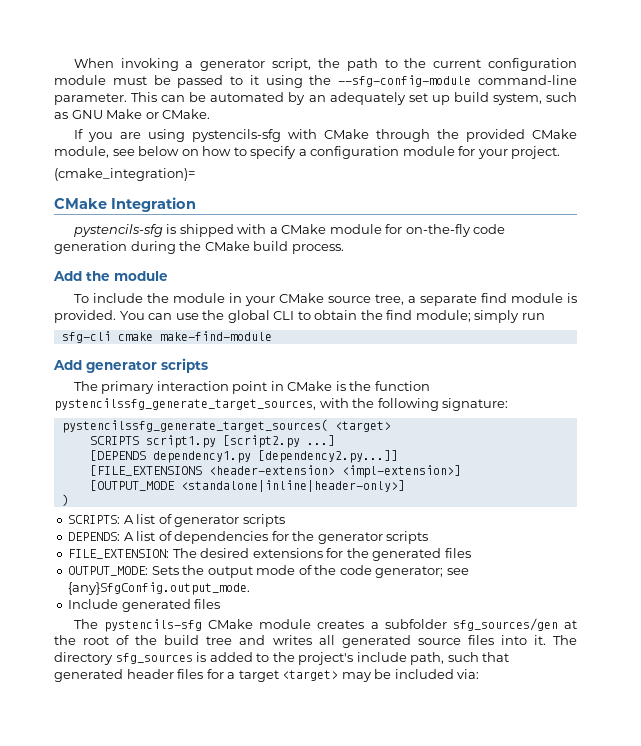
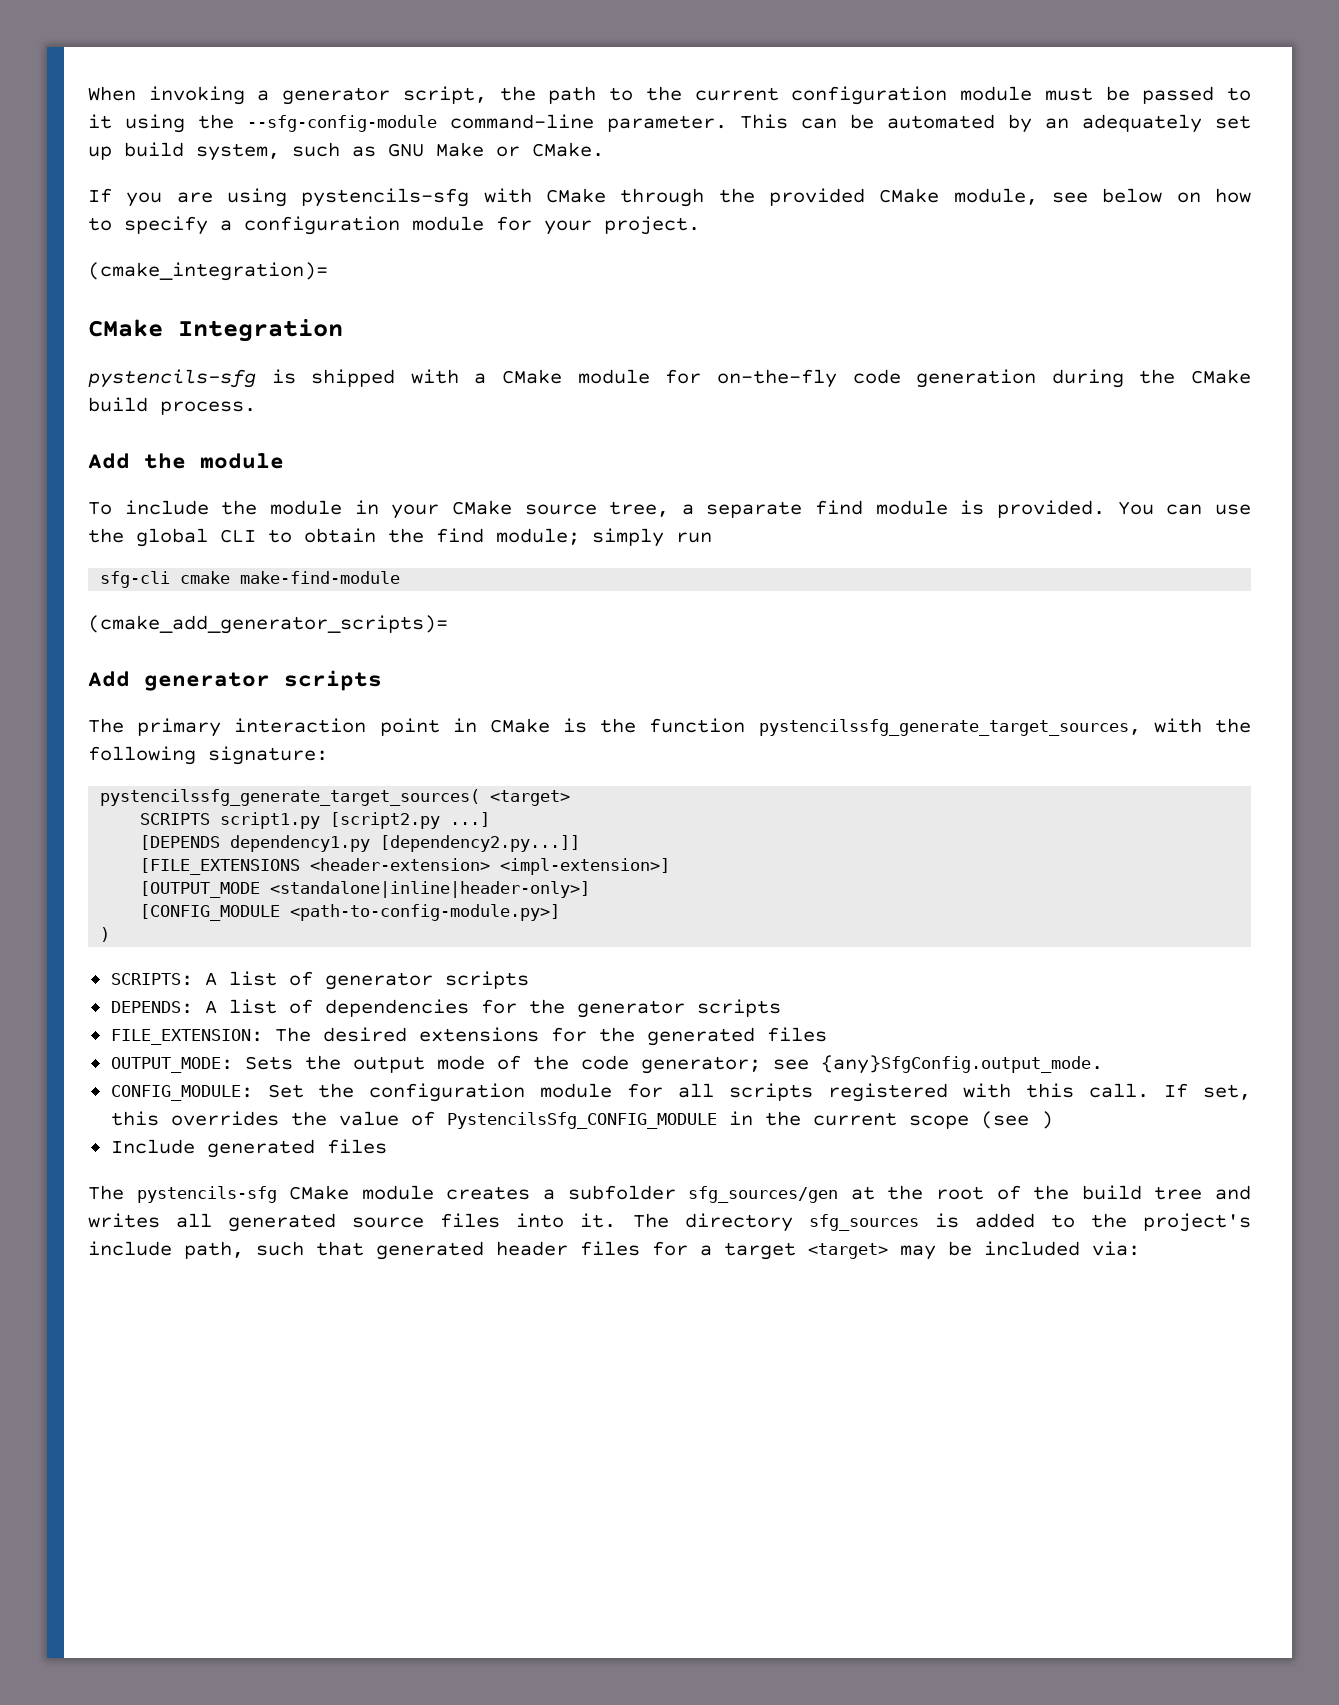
(272, 336) none -> [88,615,448,634] // (cmake_add_generator_scripts)=
(405, 486) none -> [140,904,561,921] // [CONFIG_MODULE <path-to-config-module.py>]
(251, 588) none -> [110,1083,1251,1102] [110,1111,1053,1129] // CONFIG_MODULE: Set the configuration module for all scripts registered with this call. If set, this overrides the value of PystencilsSfg_CONFIG_MODULE in the current scope (see )

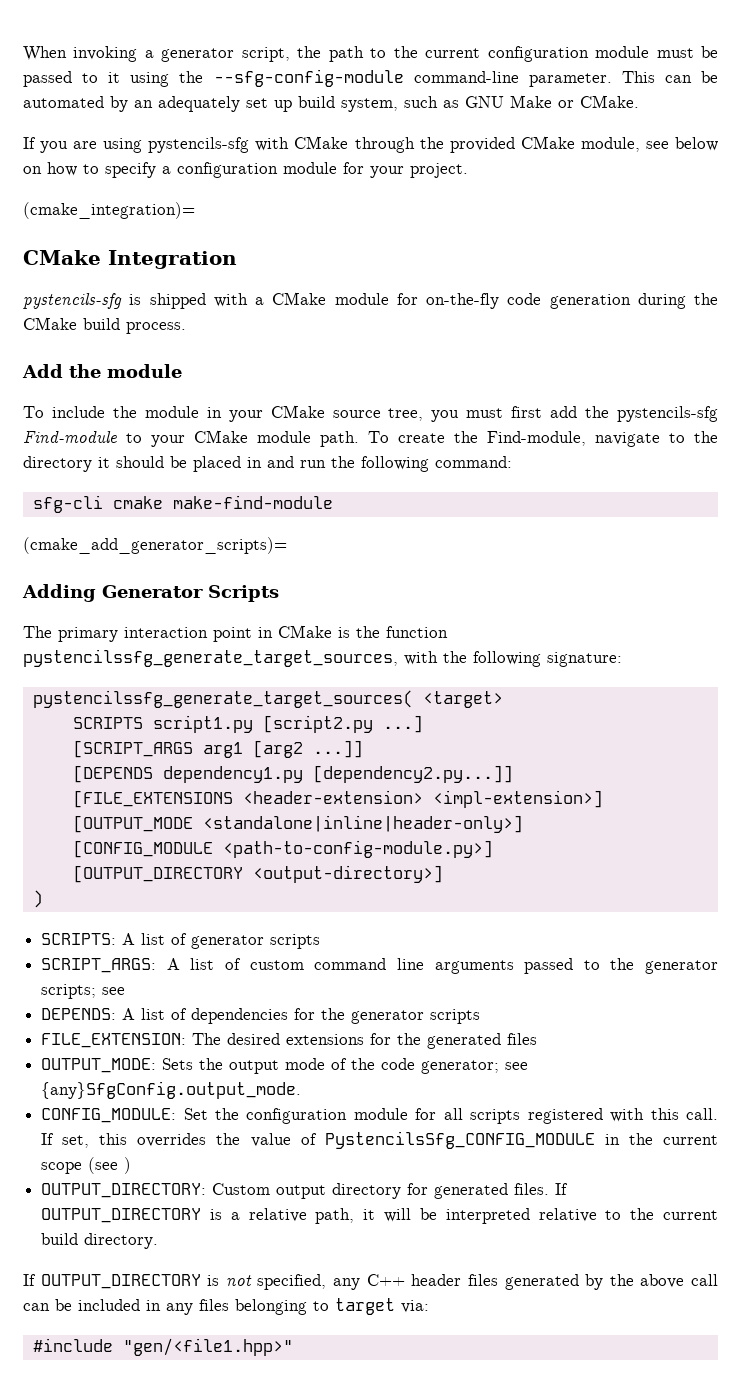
[681,500,1251,518] [88,528,712,547] a separate find module is provided. You can use the global CLI to obtain the find module; simply run -> [431,406,719,422] [23,430,718,447] [23,456,512,472] you must first add the pystencils-sfg Find-module to your CMake module path. To create the Find-module, navigate to the directory it should be placed in and run the following command:
[88,670,382,691] Add generator scripts -> [22,584,279,602] Adding Generator Scripts
(491, 819) none -> [72,740,363,758] // [SCRIPT_ARGS arg1 [arg2 ...]]
(561, 912) none -> [72,865,443,883] // [OUTPUT_DIRECTORY <output-directory>]
(529, 980) none -> [41,958,718,974] [41,984,126,999] // SCRIPT_ARGS: A list of custom command line arguments passed to the generator scripts; see
[110,1139,387,1158] [88,1185,1251,1203] [88,1213,1251,1232] [88,1241,1080,1260] Include generated files // The pystencils-sfg CMake module creates a subfolder sfg_sources/gen at the root of the build tree and writes all generated source files into it. The directory sfg_sources is added to the project's include path, such that generated header files for a target <target> may be included -> [41,1183,569,1199] [41,1208,718,1224] [41,1233,159,1249] [23,1274,719,1290] [23,1298,395,1315] OUTPUT_DIRECTORY: Custom output directory for generated files. If OUTPUT_DIRECTORY is a relative path, it will be interpreted relative to the current build directory. // If OUTPUT_DIRECTORY is not specified, any C++ header files generated by the above call can be included in any files belonging to target
(1140, 1248) none -> [32,1338,293,1356] // #include "gen/<file1.hpp>"

